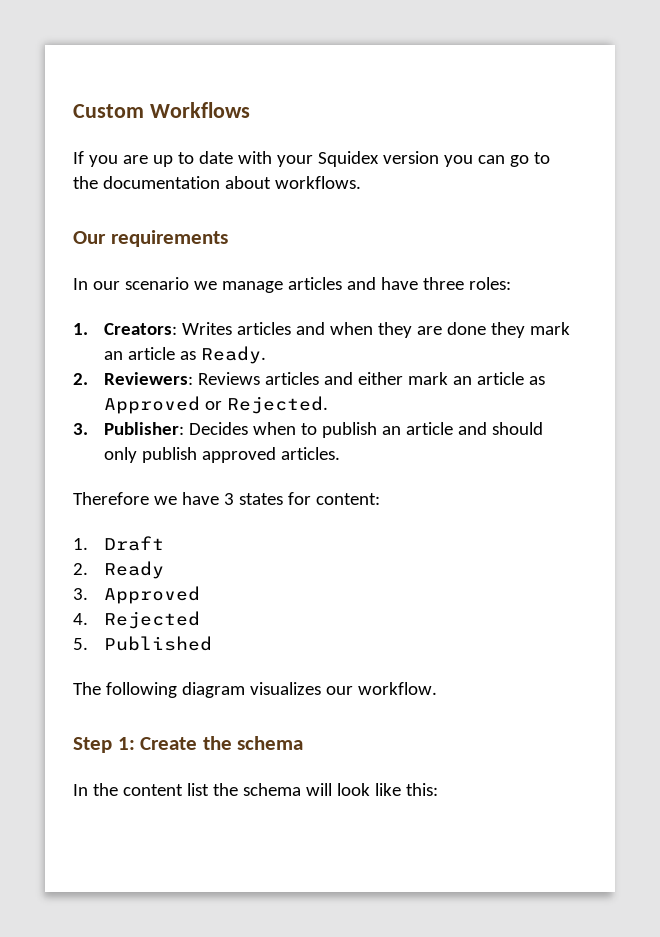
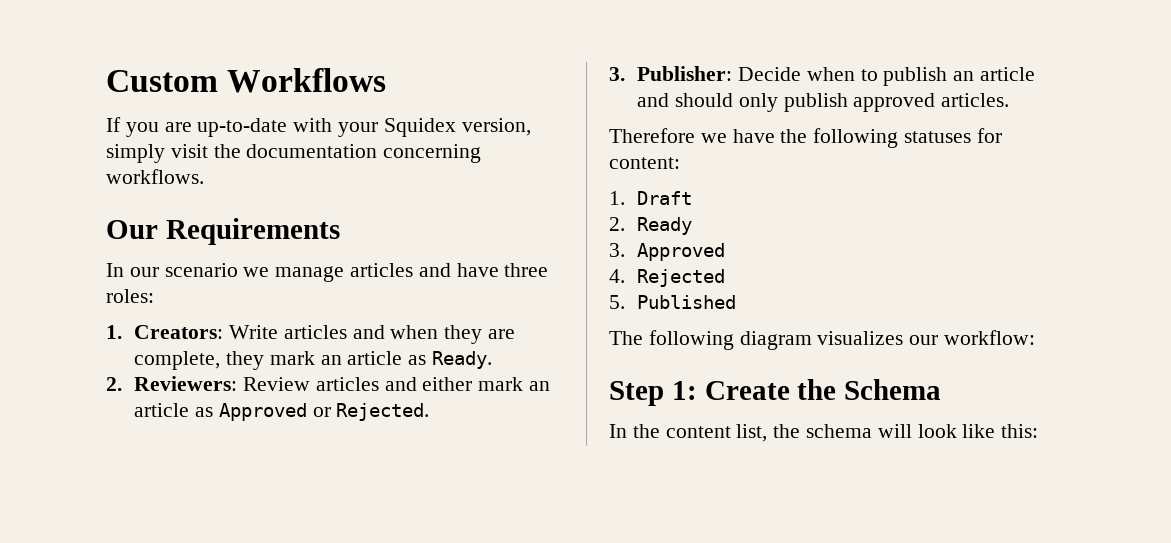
[152,151,550,167] up to date with your Squidex version you can go to -> [197,118,531,137] [106,144,208,163] up-to-date with your Squidex version, simply visit
[224,176,271,189] about -> [383,144,482,163] concerning
[110,230,228,247] requirements -> [165,218,340,245] Requirements
[181,322,232,335] Writes -> [229,325,279,339] Write
[446,322,486,335] done -> [134,351,221,370] complete,
[197,372,260,385] Reviews -> [243,377,311,391] Review
[188,422,248,435] Decides -> [738,67,802,81] Decide
[223,493,283,505] 3 states -> [780,128,972,148] the following statuses
[357,682,437,695] workflow. -> [944,330,1036,345] workflow:
[237,736,304,750] schema -> [844,379,942,400] Schema
[186,783,209,796] list -> [736,424,768,442] list,

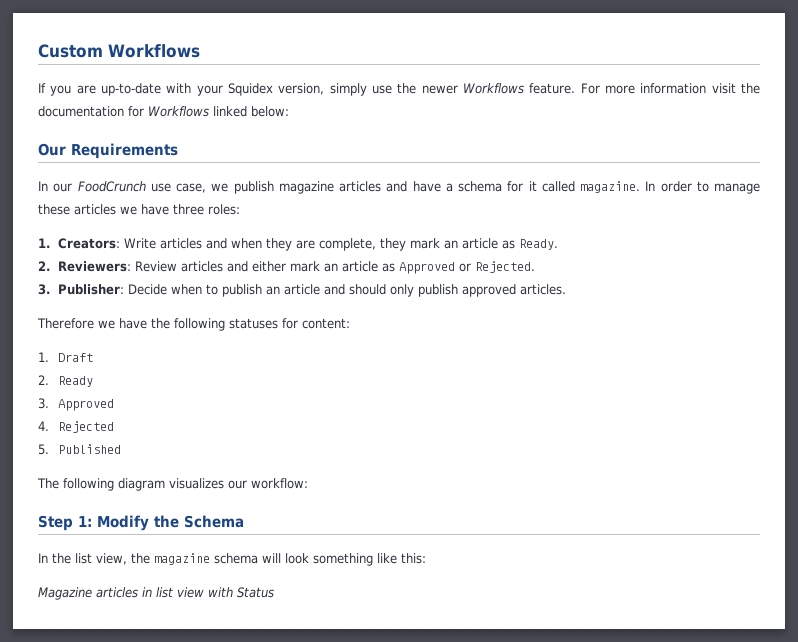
[170,144,482,163] [106,169,204,184] [106,218,340,245] [106,263,451,282] visit the documentation concerning workflows. // Our Requirements // In our scenario we manage articles and -> [372,83,761,94] [38,106,289,117] [38,143,178,159] [38,181,760,194] [38,204,137,215] use the newer Workflows feature. For more information visit the documentation for Workflows linked below: // Our Requirements // In our FoodCrunch use case, we publish magazine articles and have a schema for it called magazine. In order to manage these articles we
[704,381,790,400] Create -> [97,515,149,531] Modify
[665,424,801,442] content list, the -> [75,553,210,565] list view, the magazine
(957, 431) none -> [313,553,373,566] something
(1039, 431) none -> [38,587,274,600] // Magazine articles in list view with Status

